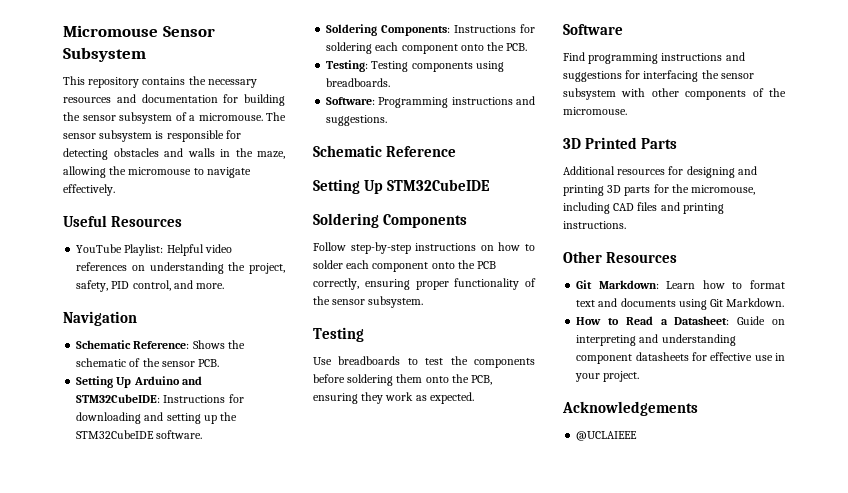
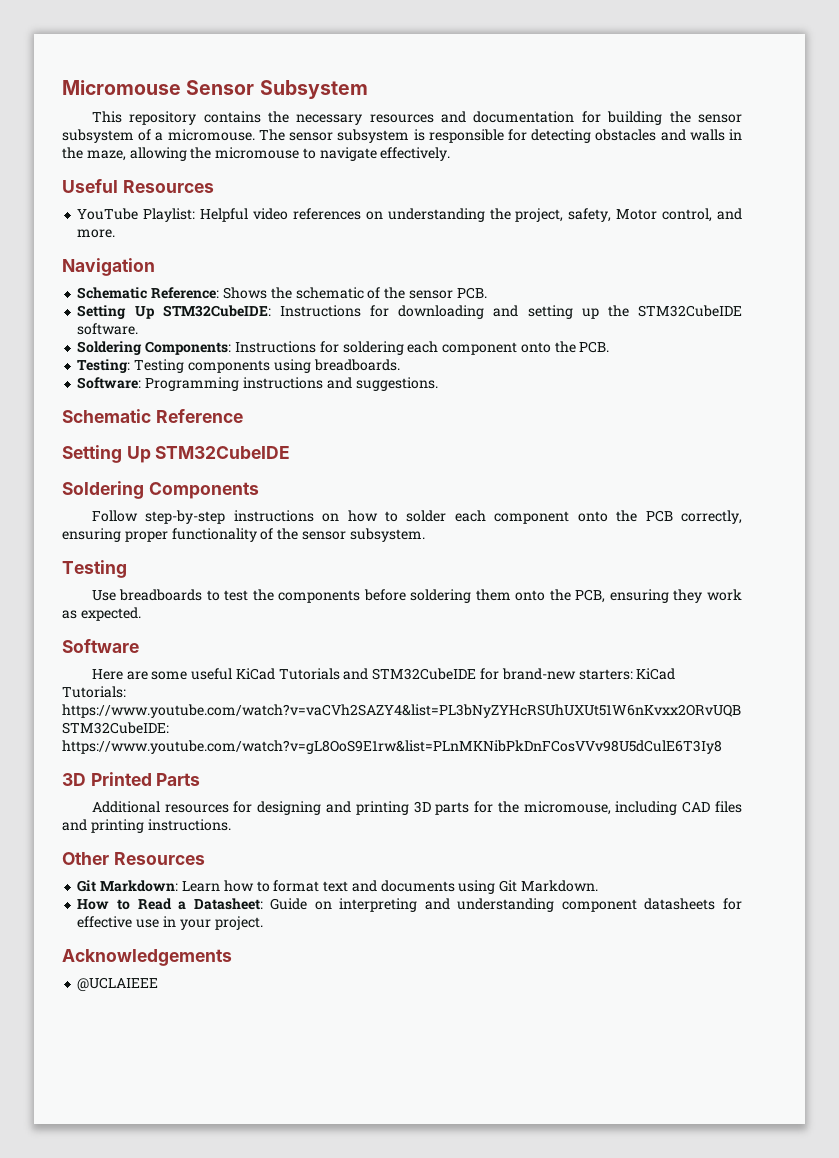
[111,281,130,289] PID -> [616,209,658,220] Motor
[133,376,202,385] Arduino and -> (155, 312) none
[563,52,745,64] [563,70,754,82] [563,88,786,100] [563,107,627,115] Find programming instructions and suggestions for interfacing the sensor subsystem with other components of the micromouse. -> [91,668,676,680] [62,686,126,698] [62,704,741,718] [62,722,169,734] [62,740,722,754] Here are some useful KiCad Tutorials and STM32CubeIDE for brand-new starters: KiCad Tutorials: https://www.youtube.com/watch?v=vaCVh2SAZY4&list=PL3bNyZYHcRSUhUXUt51W6nKvxx2ORvUQB STM32CubeIDE: https://www.youtube.com/watch?v=gL8OoS9E1rw&list=PLnMKNibPkDnFCosVVv98U5dCulE6T3Iy8

